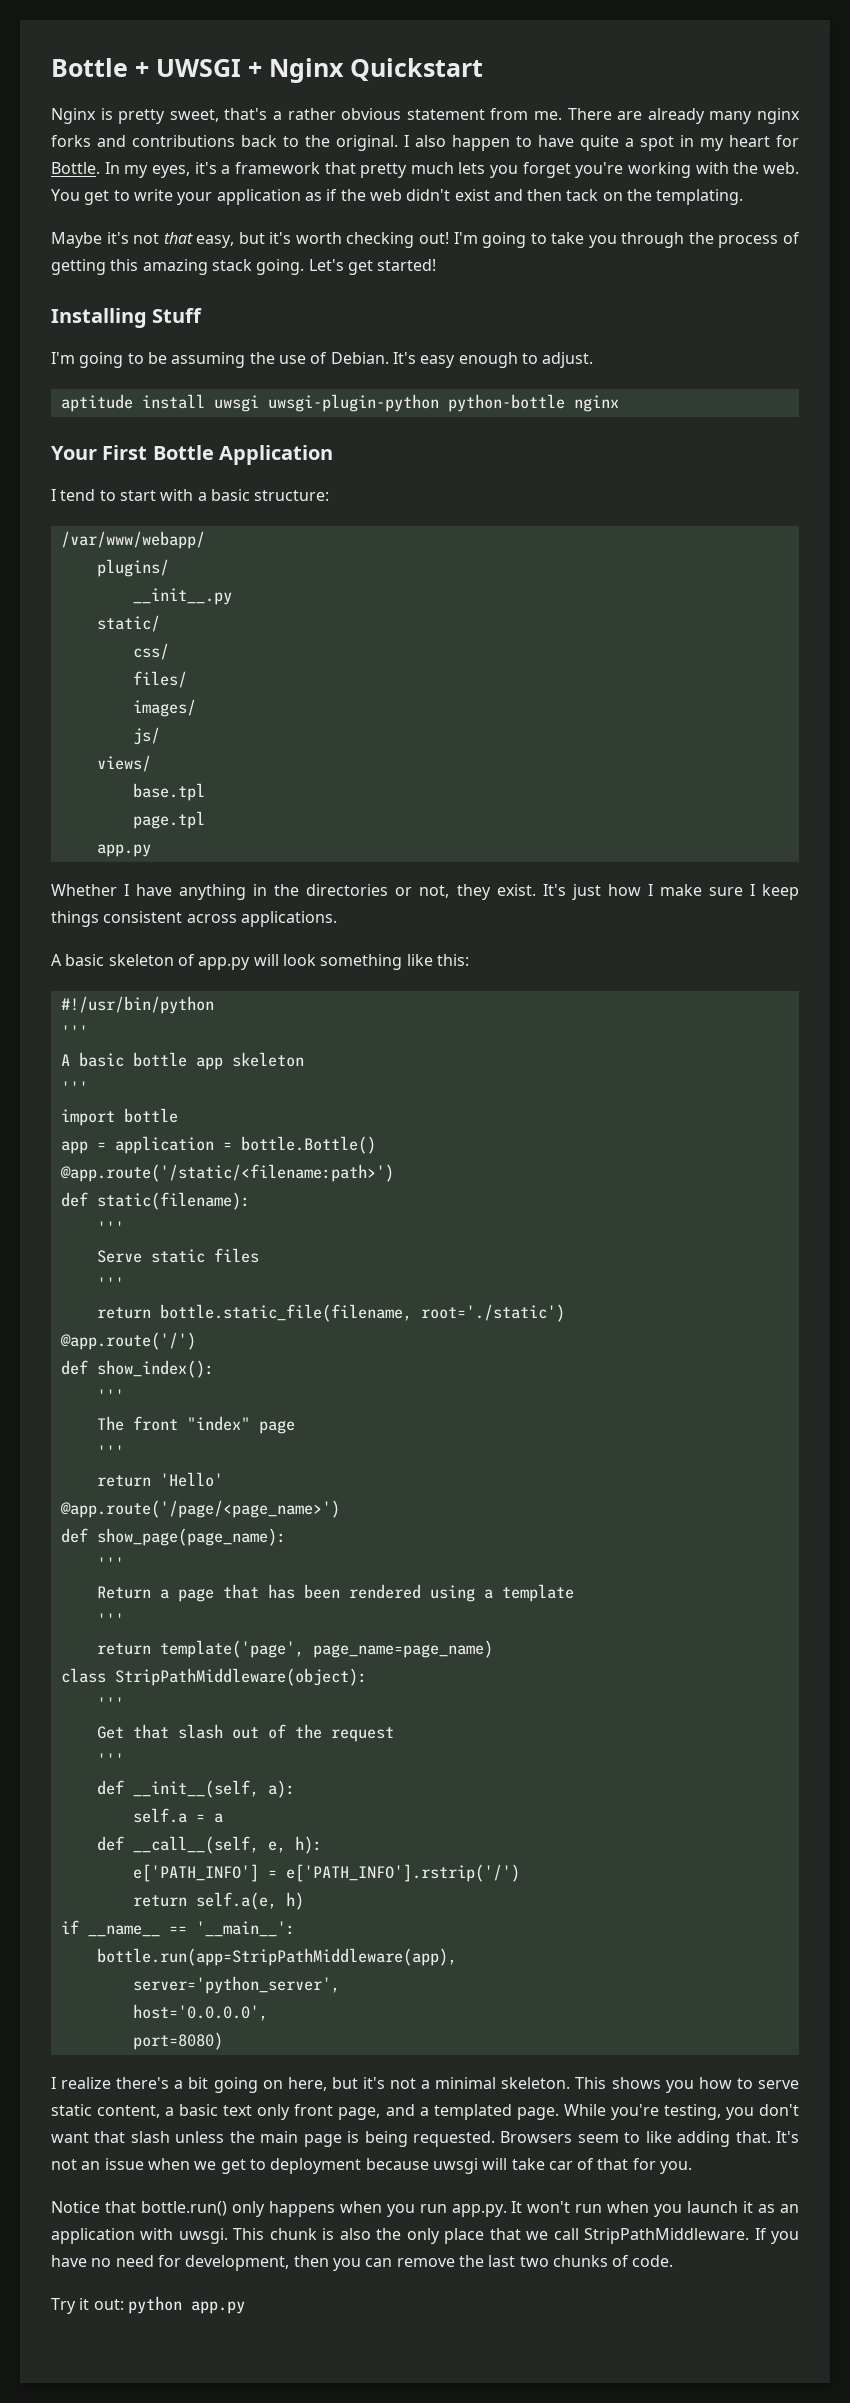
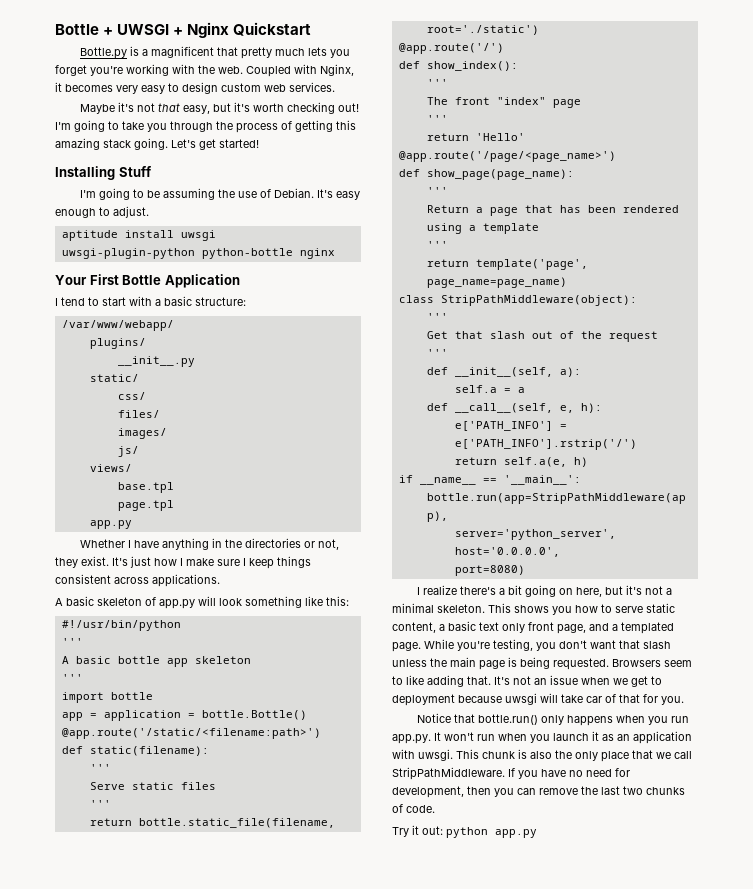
[51,108,801,124] [51,135,799,151] [51,162,320,178] Nginx is pretty sweet, that's a rather obvious statement from me. There are already many nginx forks and contributions back to the original. I also happen to have quite a spot in my heart for Bottle. In my eyes, it's a framework -> [79,46,214,59] Bottle.py is a magnificent
[51,189,744,205] You get to write your application as if the web didn't exist and then tack on the templating. -> [246,64,354,77] [55,82,335,94] Coupled with Nginx, it becomes very easy to design custom web services.

